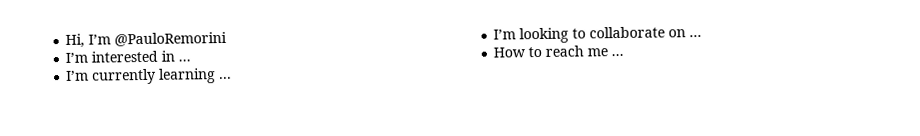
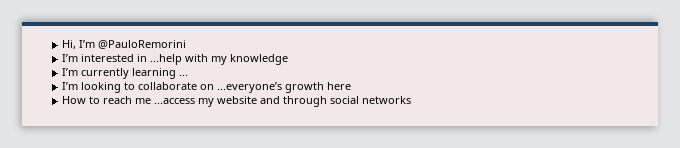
[178,59,192,62] ... -> [150,54,289,65] ...help with my knowledge
[689,34,703,38] ... -> [217,82,352,93] ...everyone’s growth here
[611,53,625,57] ... -> [154,96,412,107] ...access my website and through social networks

